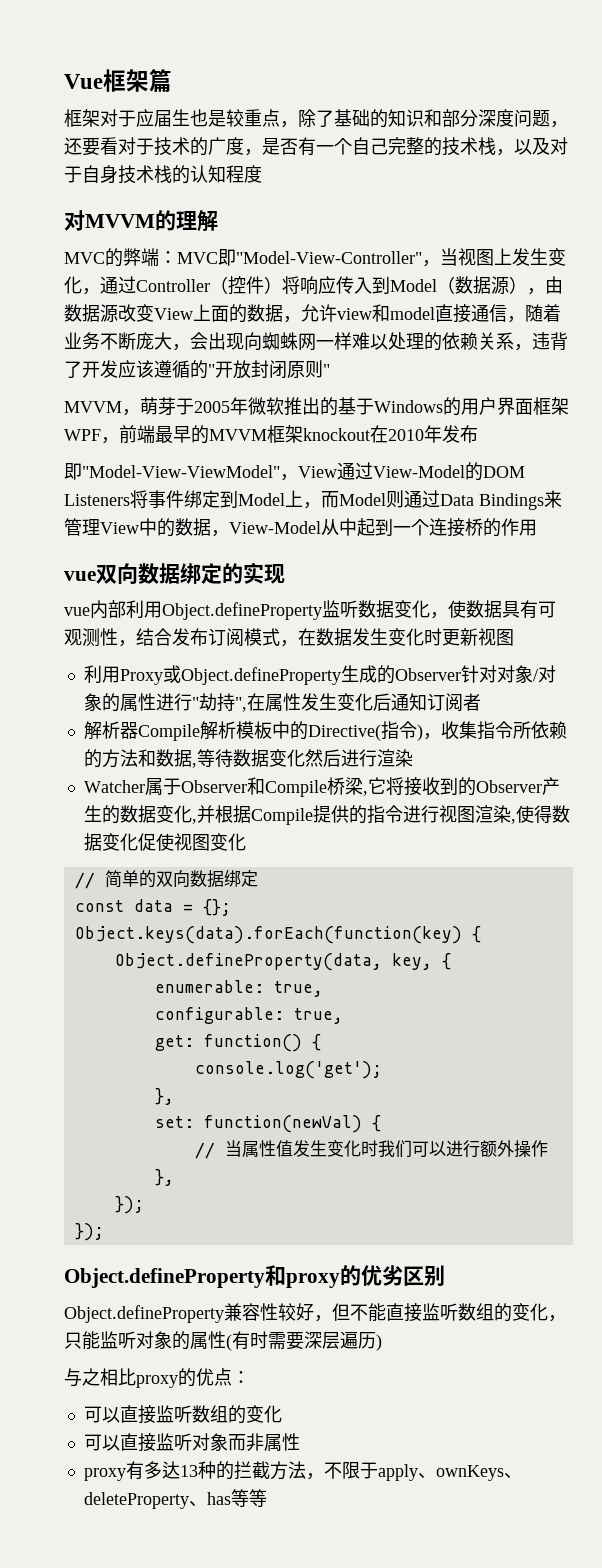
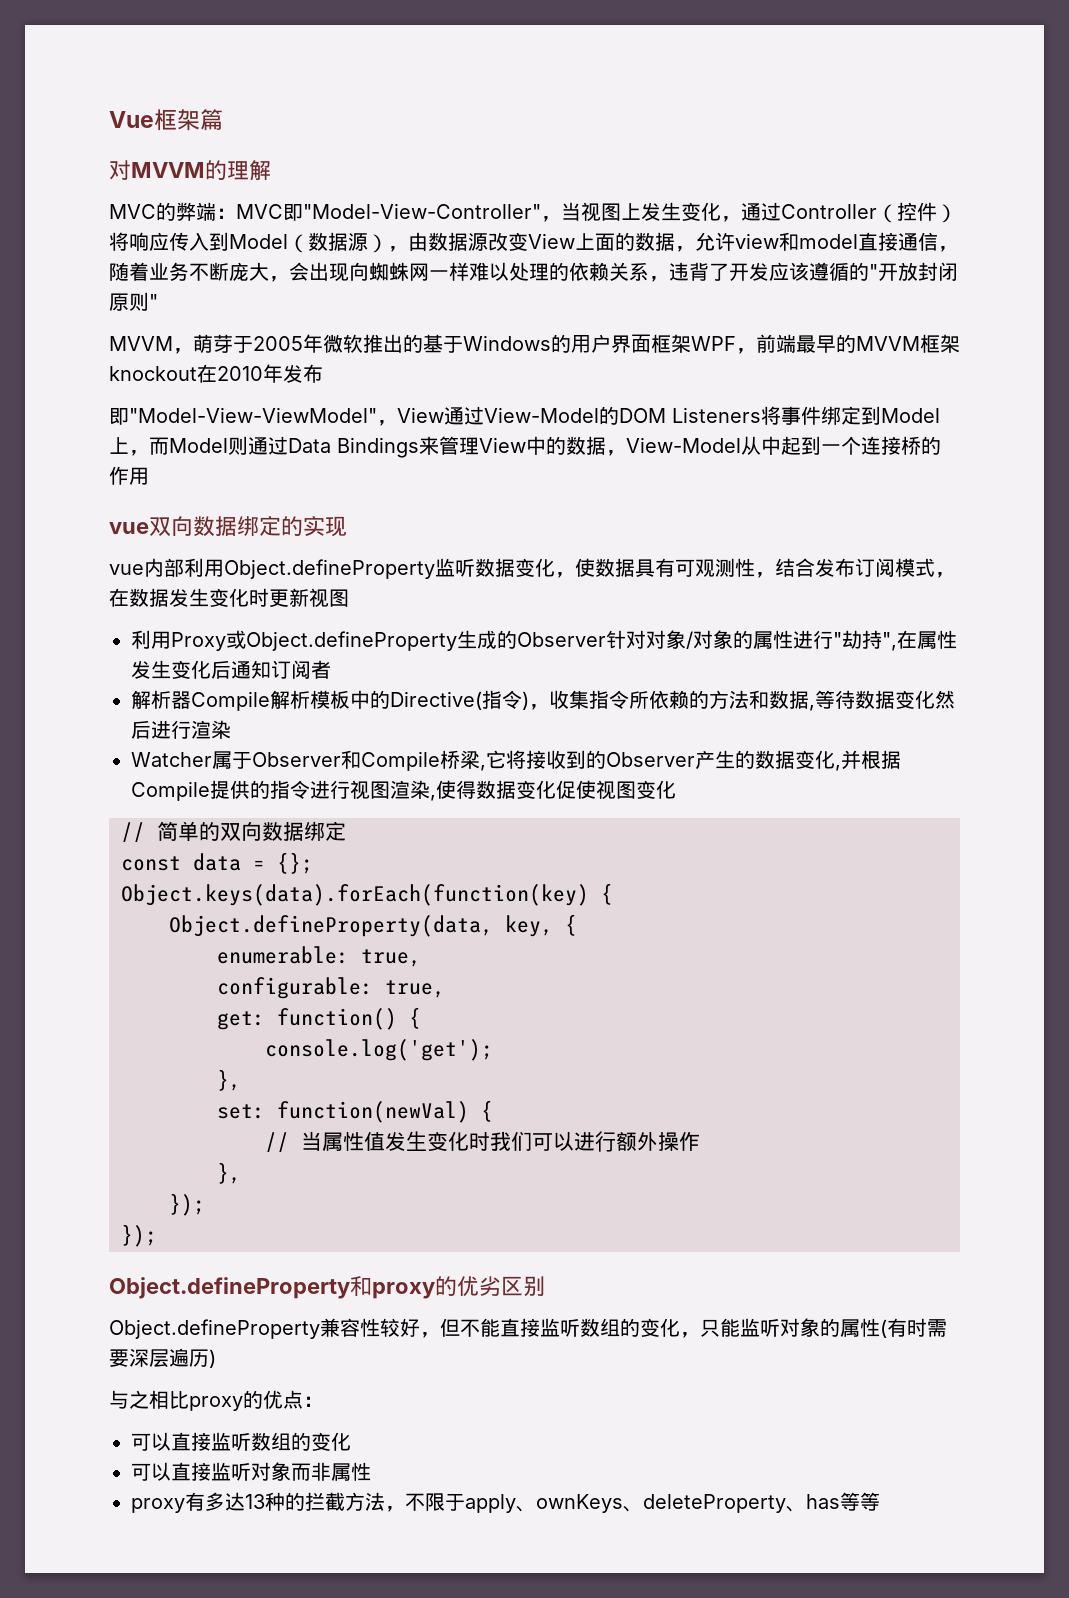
[64,109,568,128] [64,137,568,156] [64,165,262,184] // 框架对于应届生也是较重点，除了基础的知识和部分深度问题，还要看对于技术的广度，是否有一个自己完整的技术栈，以及对于自身技术栈的认知程度 -> (223, 120) none

